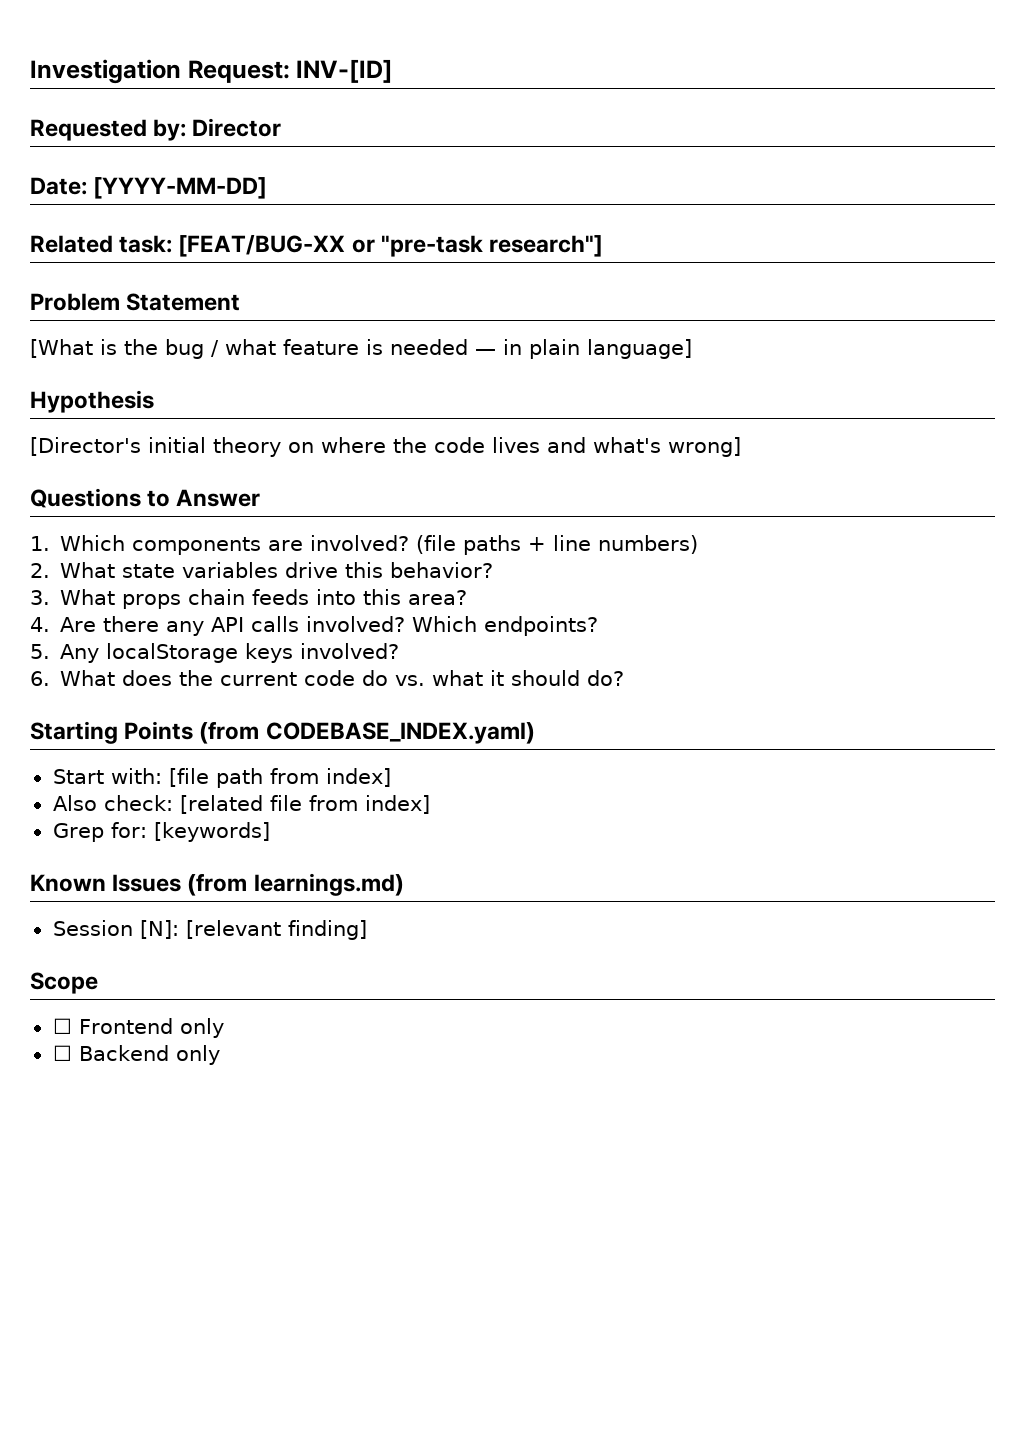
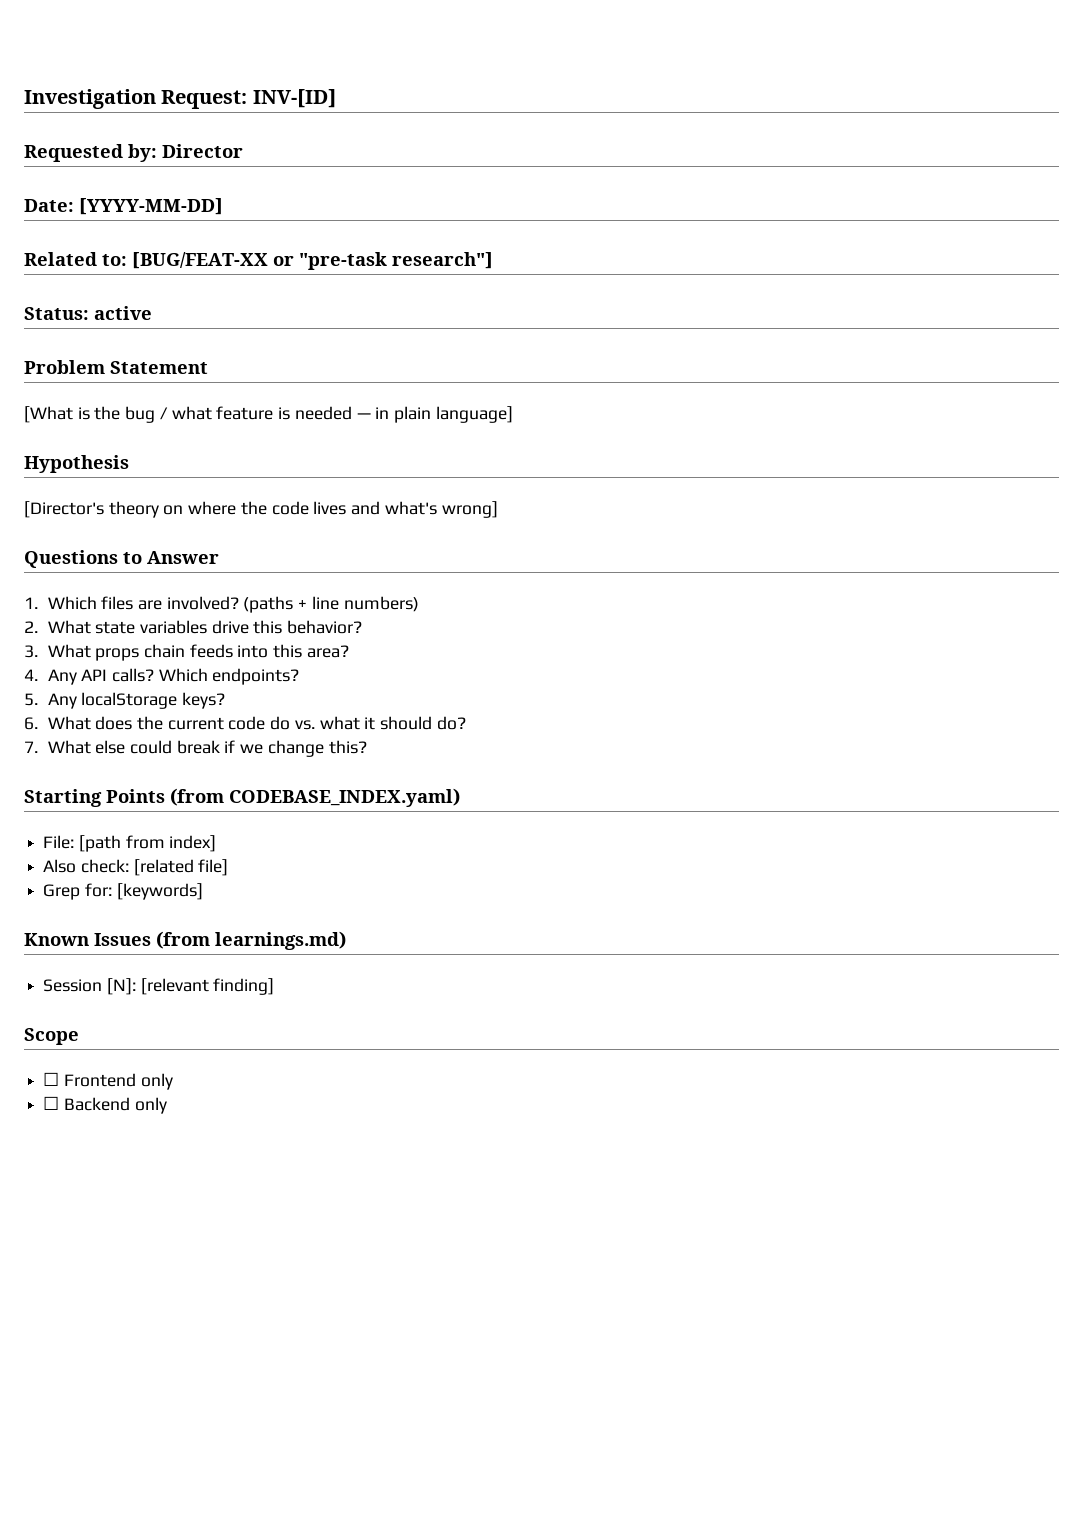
[119,234,346,257] task: [FEAT/BUG-XX -> [102,252,268,269] to: [BUG/FEAT-XX
(604, 246) none -> [24,306,152,320] // Status: active
[148,437,206,453] initial -> (104, 509) none
[132,537,262,555] components -> [101,596,134,610] files
[416,535,522,555] (file paths -> [243,596,294,613] (paths
[60,616,406,636] Are there any API calls involved? -> [47,668,154,685] Any API calls?
[245,643,400,663] keys involved? -> [181,692,225,709] keys?
(625, 678) none -> [24,740,367,757] // 7. What else could break if we change this?
[52,768,263,788] Start with: [file path -> [43,835,121,852] File: [path
[269,795,430,814] file from index] -> [198,859,229,876] file]

